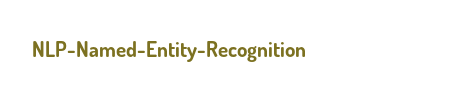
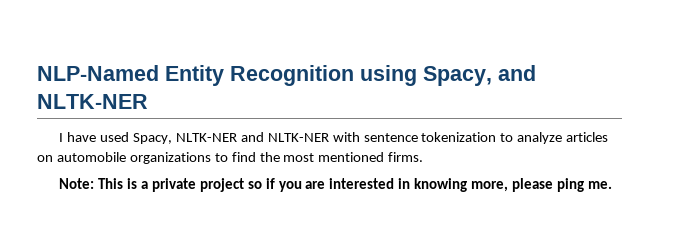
[32,41,306,62] NLP-Named-Entity-Recognition -> [37,65,536,86] [37,94,148,109] [59,132,609,144] [37,152,424,164] [59,178,612,192] NLP-Named Entity Recognition using Spacy, and NLTK-NER // I have used Spacy, NLTK-NER and NLTK-NER with sentence tokenization to analyze articles on automobile organizations to find the most mentioned firms. // Note: This is a private project so if you are interested in knowing more, please ping me.

